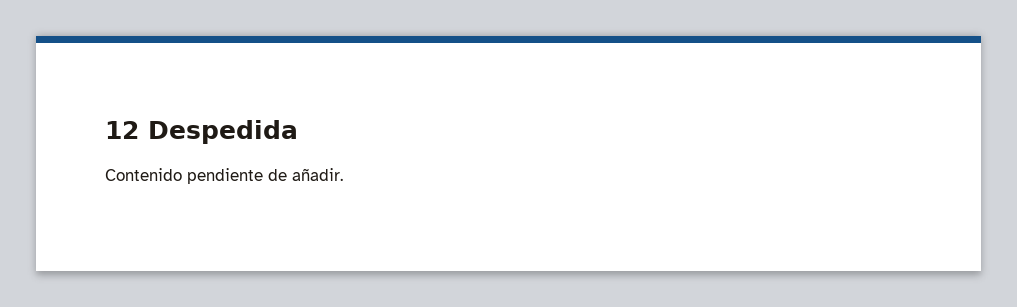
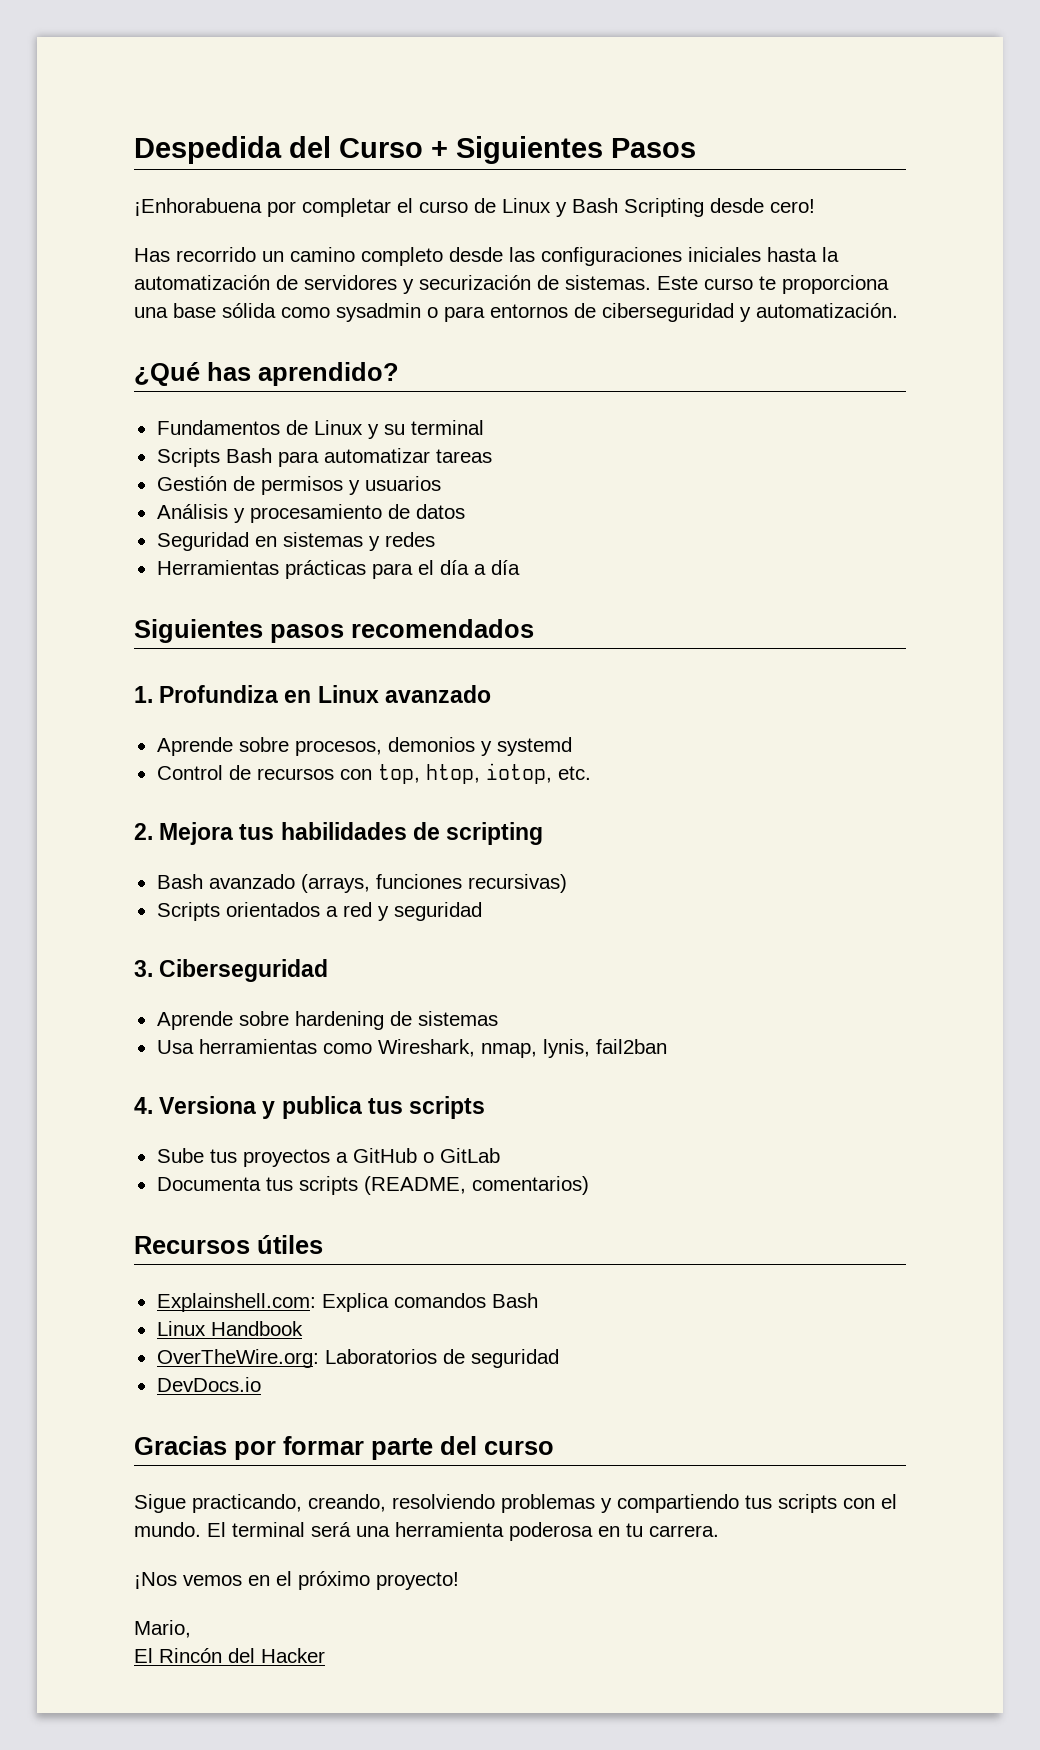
[105,121,139,139] 12 -> (134, 150) none
[105,168,343,184] // Contenido pendiente de añadir. -> [289,136,696,164] [134,198,815,217] [134,247,839,266] [134,275,889,294] [134,303,898,322] [134,362,399,386] [156,420,484,439] [156,448,492,467] [156,476,441,495] [156,504,465,523] [156,532,435,551] [156,560,520,579] [134,619,534,643] [134,685,491,703] [156,737,572,756] [156,763,591,784] [134,822,544,845] [156,874,567,893] [156,902,482,921] [134,959,329,982] [156,1011,498,1030] [156,1039,667,1058] [134,1096,486,1119] [156,1148,500,1167] [156,1176,589,1195] [134,1235,323,1254] [156,1293,538,1312] [156,1321,303,1336] [156,1349,559,1368] [156,1377,261,1392] [134,1436,554,1460] [134,1494,897,1513] [134,1522,719,1541] [134,1571,459,1590] [134,1620,191,1638] [134,1648,325,1663] del Curso + Siguientes Pasos // ¡Enhorabuena por completar el curso de Linux y Bash Scripting desde cero! // Has recorrido un camino completo desde las configuraciones iniciales hasta la automatización de servidores y securización de sistemas. Este curso te proporciona una base sólida como sysadmin o para entornos de ciberseguridad y automatización. // ¿Qué has aprendido? // Fundamentos de Linux y su terminal // Scripts Bash para automatizar tareas // Gestión de permisos y usuarios // Análisis y procesamiento de datos // Seguridad en sistemas y redes // Herramientas prácticas para el día a día // Siguientes pasos recomendados // 1. Profundiza en Linux avanzado // Aprende sobre procesos, demonios y systemd // Control de recursos con top, htop, iotop, etc. // 2. Mejora tus habilidades de scripting // Bash avanzado (arrays, funciones recursivas) // Scripts orientados a red y seguridad // 3. Ciberseguridad // Aprende sobre hardening de sistemas // Usa herramientas como Wireshark, nmap, lynis, fail2ban // 4. Versiona y publica tus scripts // Sube tus proyectos a GitHub o GitLab // Documenta tus scripts (README, comentarios) // Recursos útiles // Explainshell.com: Explica comandos Bash // Linux Handbook // OverTheWire.org: Laboratorios de seguridad // DevDocs.io // Gracias por formar parte del curso // Sigue practicando, creando, resolviendo problemas y compartiendo tus scripts con el mundo. El terminal será una herramienta poderosa en tu carrera. // ¡Nos vemos en el próximo proyecto! // Mario, // El Rincón del Hacker

